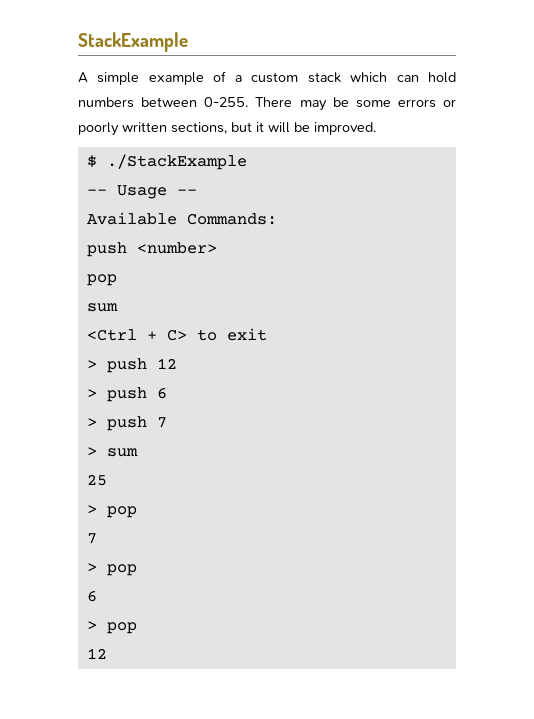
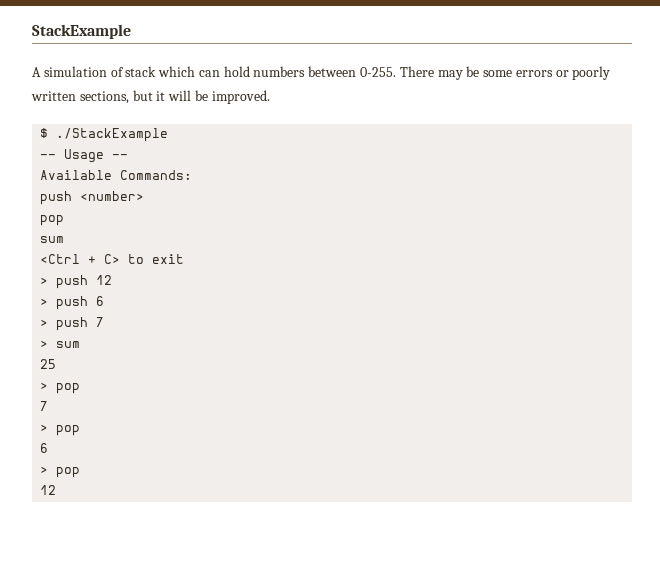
[97,71,299,85] simple example of a custom -> [43,66,124,77] simulation of

